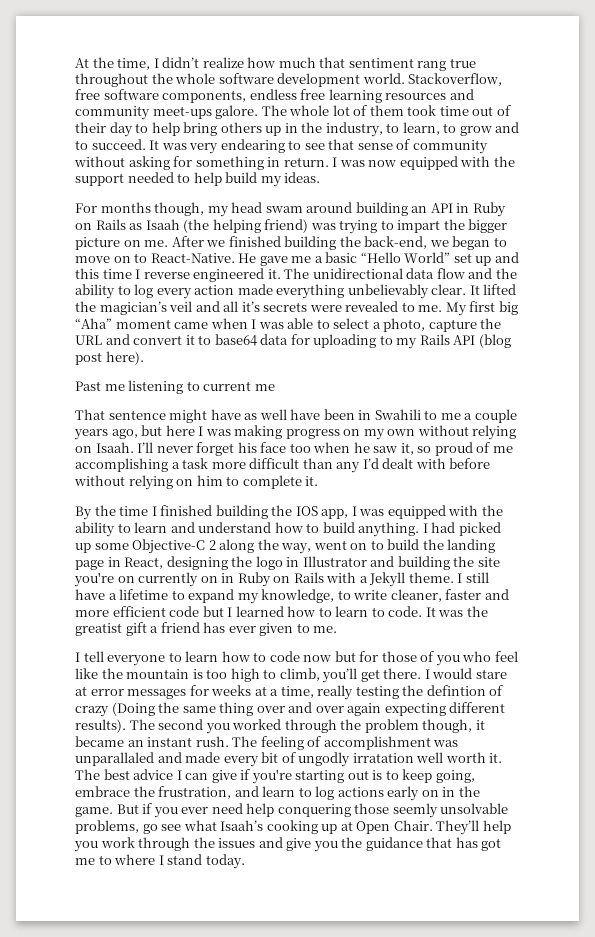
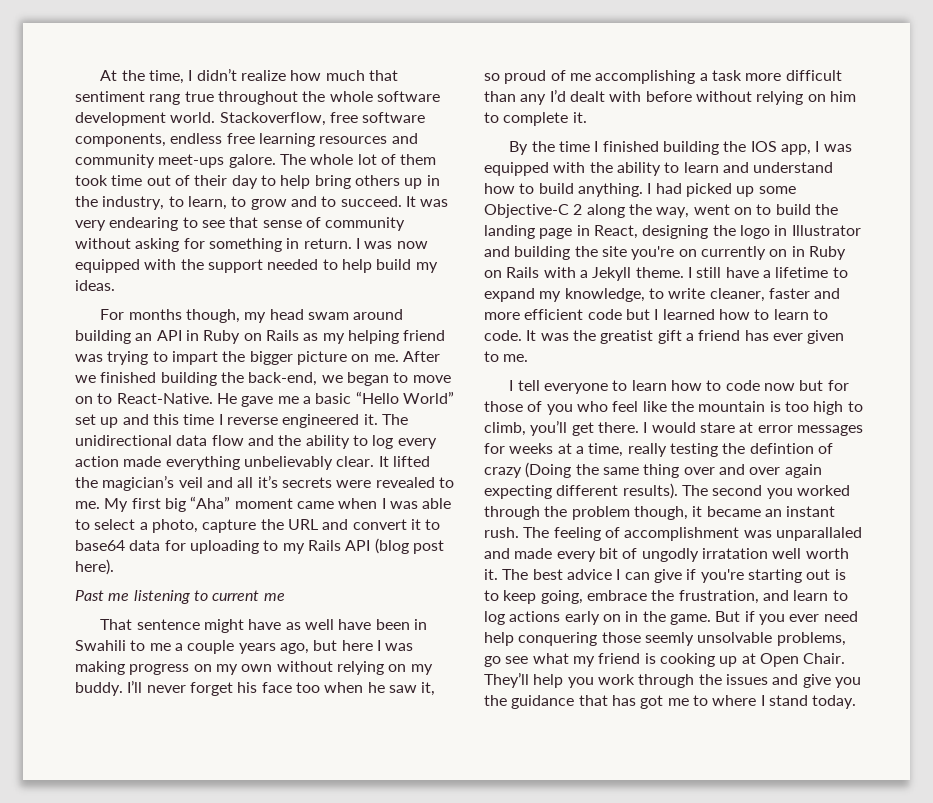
[145,219,309,233] Isaah (the helping friend) -> [322,330,446,344] my helping friend
[95,442,134,453] Isaah. -> [410,664,433,675] [75,682,123,696] my buddy.
[220,820,264,831] Isaah’s -> [572,653,656,667] my friend is

